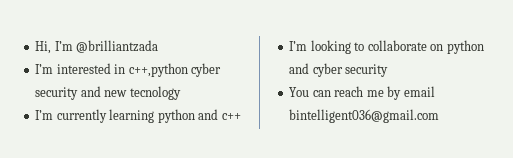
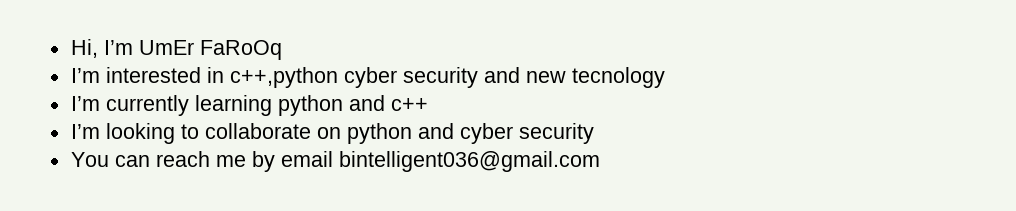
[76,40,159,53] @brilliantzada -> [138,40,282,60] UmEr FaRoOq

